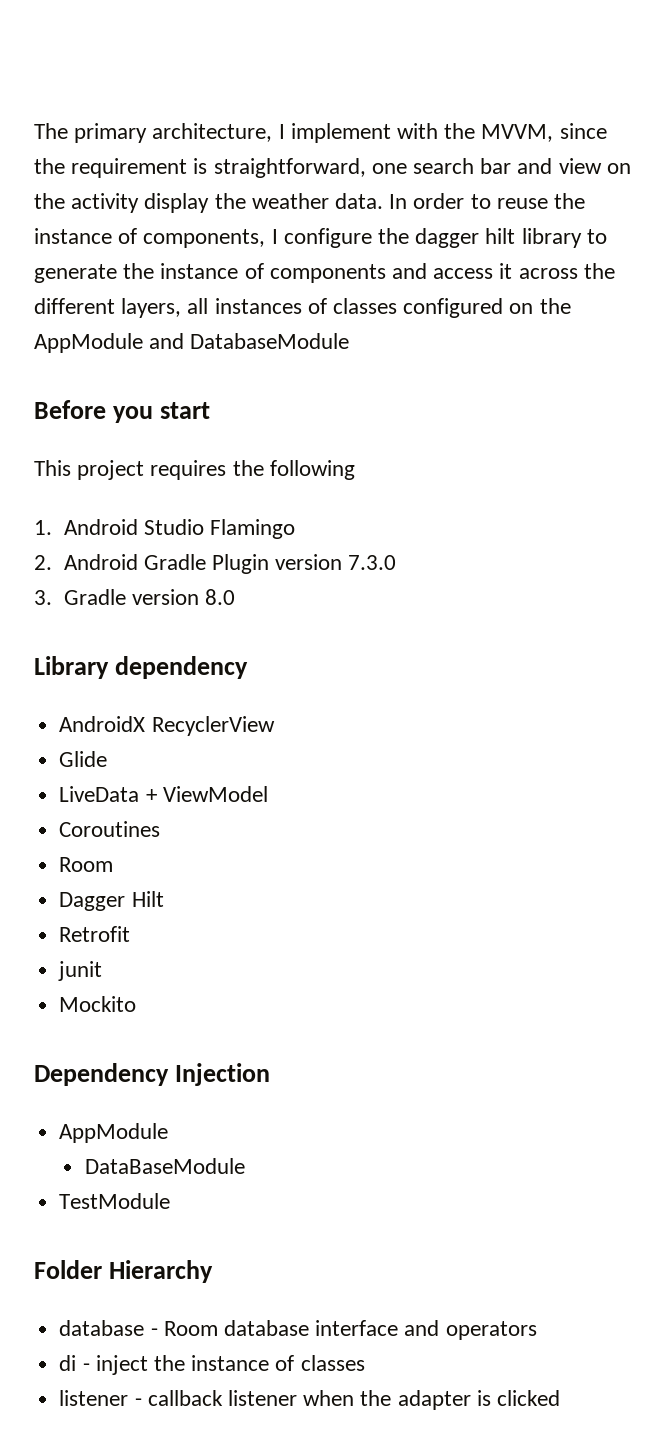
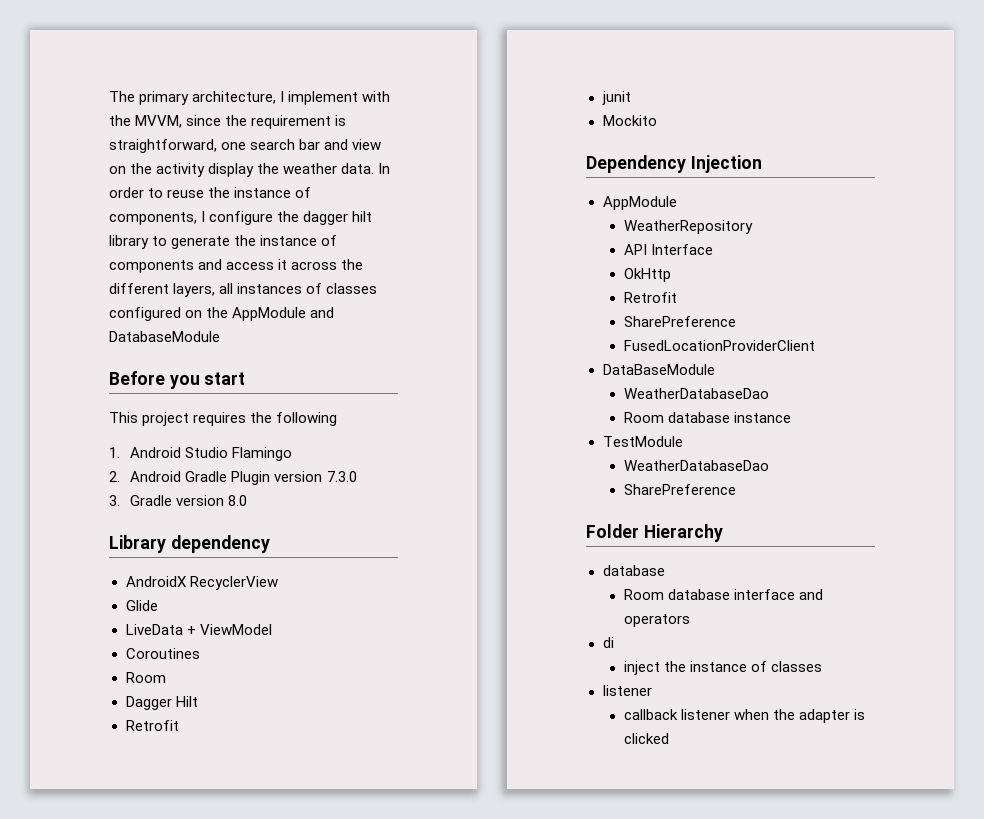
[84,1158,245,1174] DataBaseModule -> [623,220,753,234] [623,244,713,255] [623,268,671,282] [623,292,677,303] [623,316,736,327] [623,340,815,351] [602,364,715,375] [623,388,769,399] [623,412,791,423] WeatherRepository // API Interface // OkHttp // Retrofit // SharePreference // FusedLocationProviderClient // DataBaseModule // WeatherDatabaseDao // Room database instance
(171, 1201) none -> [623,460,769,471] [623,484,736,495] // WeatherDatabaseDao // SharePreference
[150,1328,158,1336] - -> (665, 570) //
[82,1363,90,1371] - -> (614, 642) //
[134,1398,142,1406] - -> (652, 690) //

